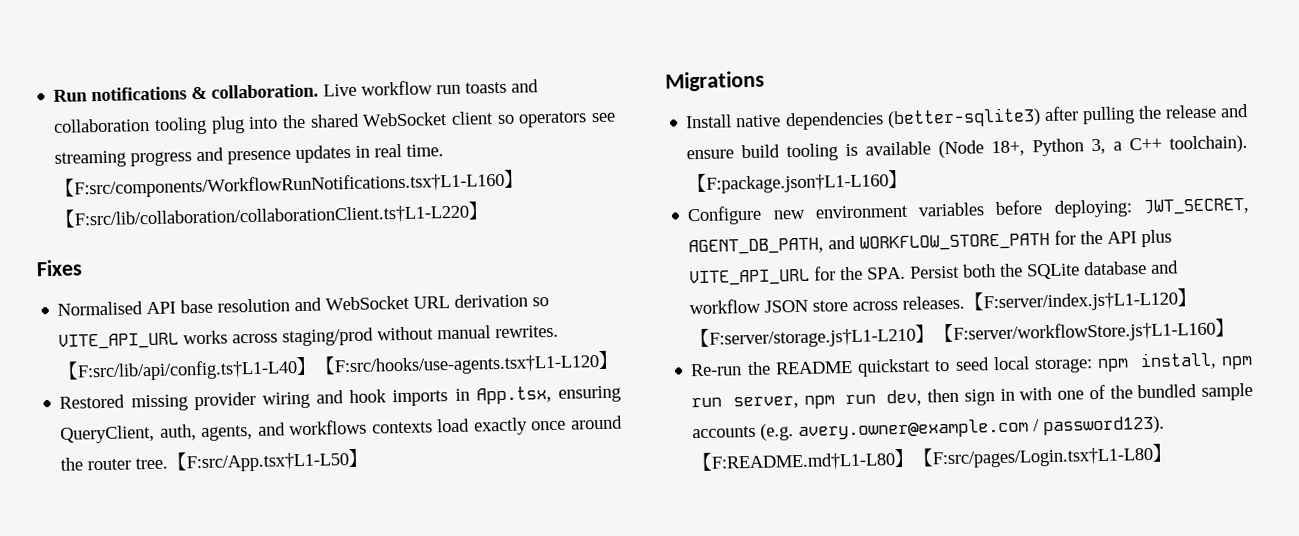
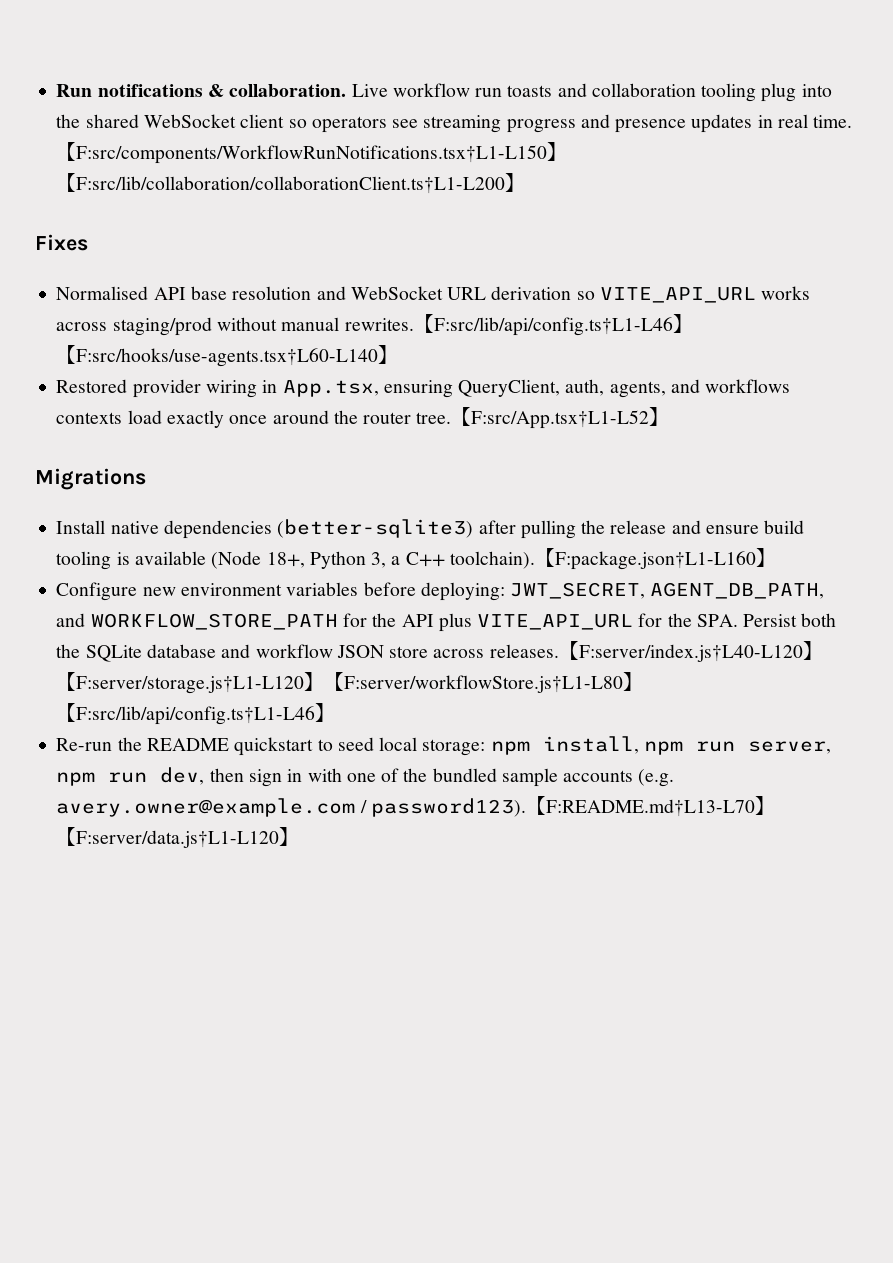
[74,169,525,199] [55,204,471,229] F:src/components/WorkflowRunNotifications.tsx†L1-L160】【F:src/lib/collaboration/collaborationClient.ts†L1-L220 -> [76,142,568,164] [56,173,506,194] F:src/components/WorkflowRunNotifications.tsx†L1-L150】【F:src/lib/collaboration/collaborationClient.ts†L1-L200
[77,354,601,382] F:src/lib/api/config.ts†L1-L40】【F:src/hooks/use-agents.tsx†L1-L120 -> [433,314,693,336] [56,345,379,367] F:src/lib/api/config.ts†L1-L46】【F:src/hooks/use-agents.tsx†L60-L140
[130,394,188,412] missing -> (128, 386) none
[316,389,449,407] and hook imports -> (257, 389) none
[186,452,350,473] F:src/App.tsx†L1-L50 -> [471,410,650,429] F:src/App.tsx†L1-L52
[983,288,1198,313] [690,320,1217,349] F:server/index.js†L1-L120】【F:server/storage.js†L1-L210】【F:server/workflowStore.js†L1-L160 -> [578,641,823,662] [56,672,644,694] [56,703,316,725] F:server/index.js†L40-L120】【F:server/storage.js†L1-L120】【F:server/workflowStore.js†L1-L80】【F:src/lib/api/config.ts†L1-L46
[711,446,1155,472] F:README.md†L1-L80】【F:src/pages/Login.tsx†L1-L80 -> [545,796,775,817] [56,827,280,848] F:README.md†L13-L70】【F:server/data.js†L1-L120

